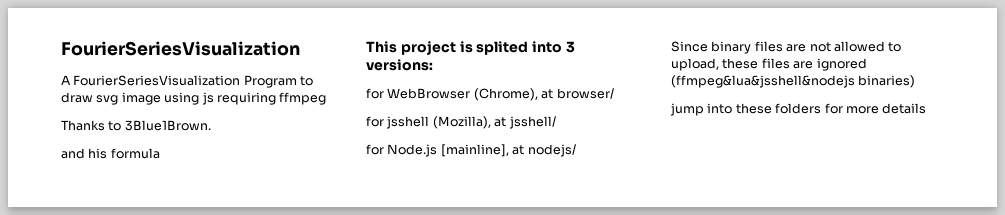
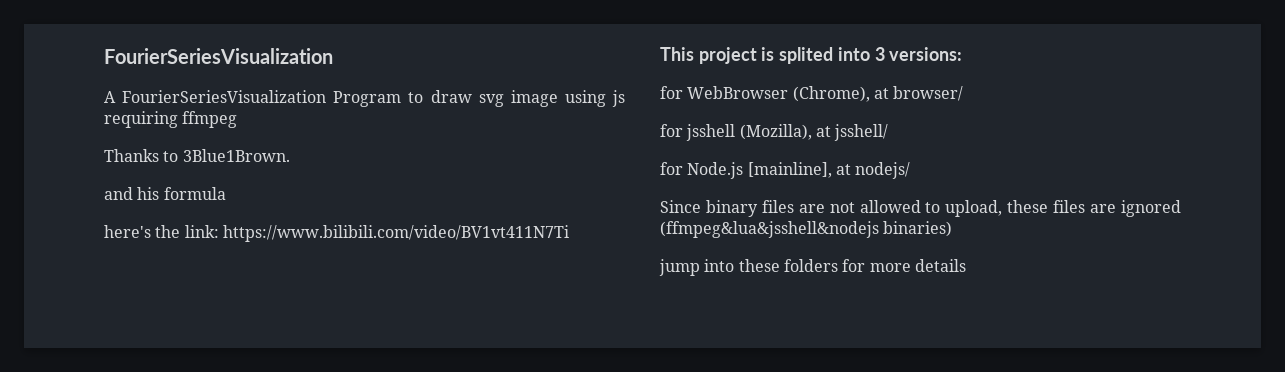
(160, 153) none -> [104,225,569,242] // here's the link: https://www.bilibili.com/video/BV1vt411N7Ti

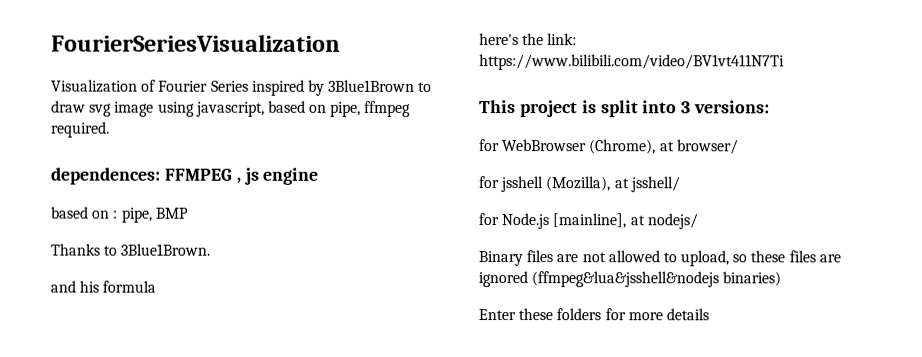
[104,90,402,107] A FourierSeriesVisualization Program -> [51,79,416,96] Visualization of Fourier Series inspired by 3Blue1Brown
[612,90,625,107] [104,111,238,128] js requiring ffmpeg -> [195,100,412,117] [51,121,110,138] [50,167,320,185] [50,206,188,223] javascript, based on pipe, ffmpeg required. // dependences: FFMPEG , js engine // based on : pipe, BMP
[779,47,834,64] splited -> [600,100,639,118] split
[660,200,758,217] Since binary -> [478,251,523,267] Binary
(1003, 208) none -> [732,254,748,263] so
[659,259,735,276] jump into -> [478,309,516,321] Enter

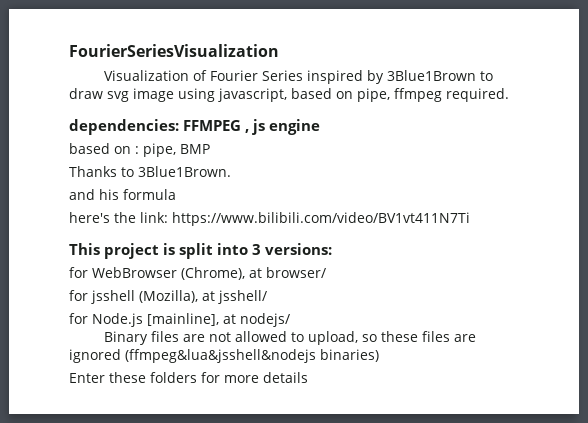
[50,167,161,185] dependences: -> [69,119,179,135] dependencies:

